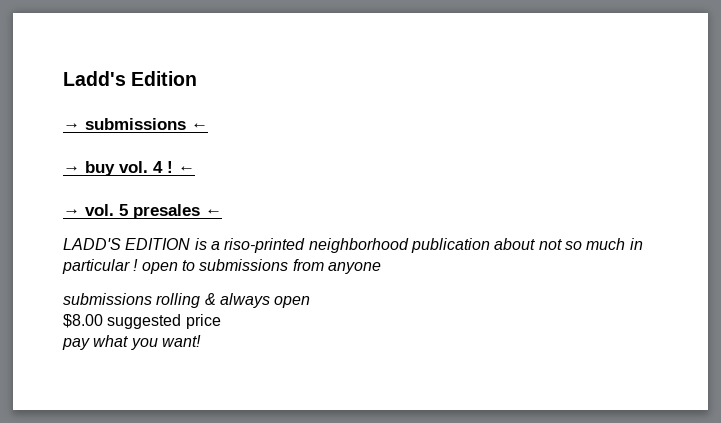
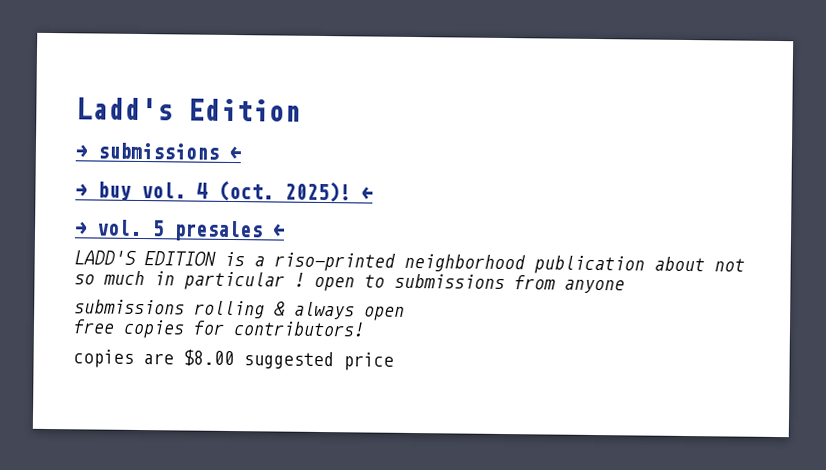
[167,161,173,173] ! -> [218,180,351,203] (oct. 2025)!
(311, 302) none -> [73,319,365,339] [73,349,174,368] free copies for contributors! // copies are
[62,335,201,350] // pay what you want! -> (394, 361) none

